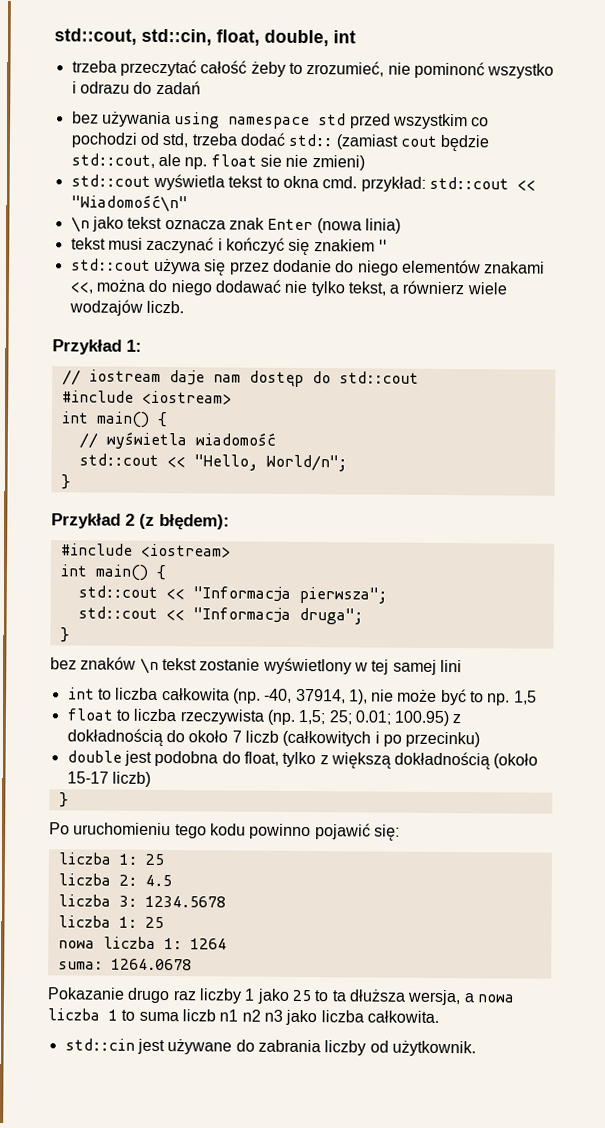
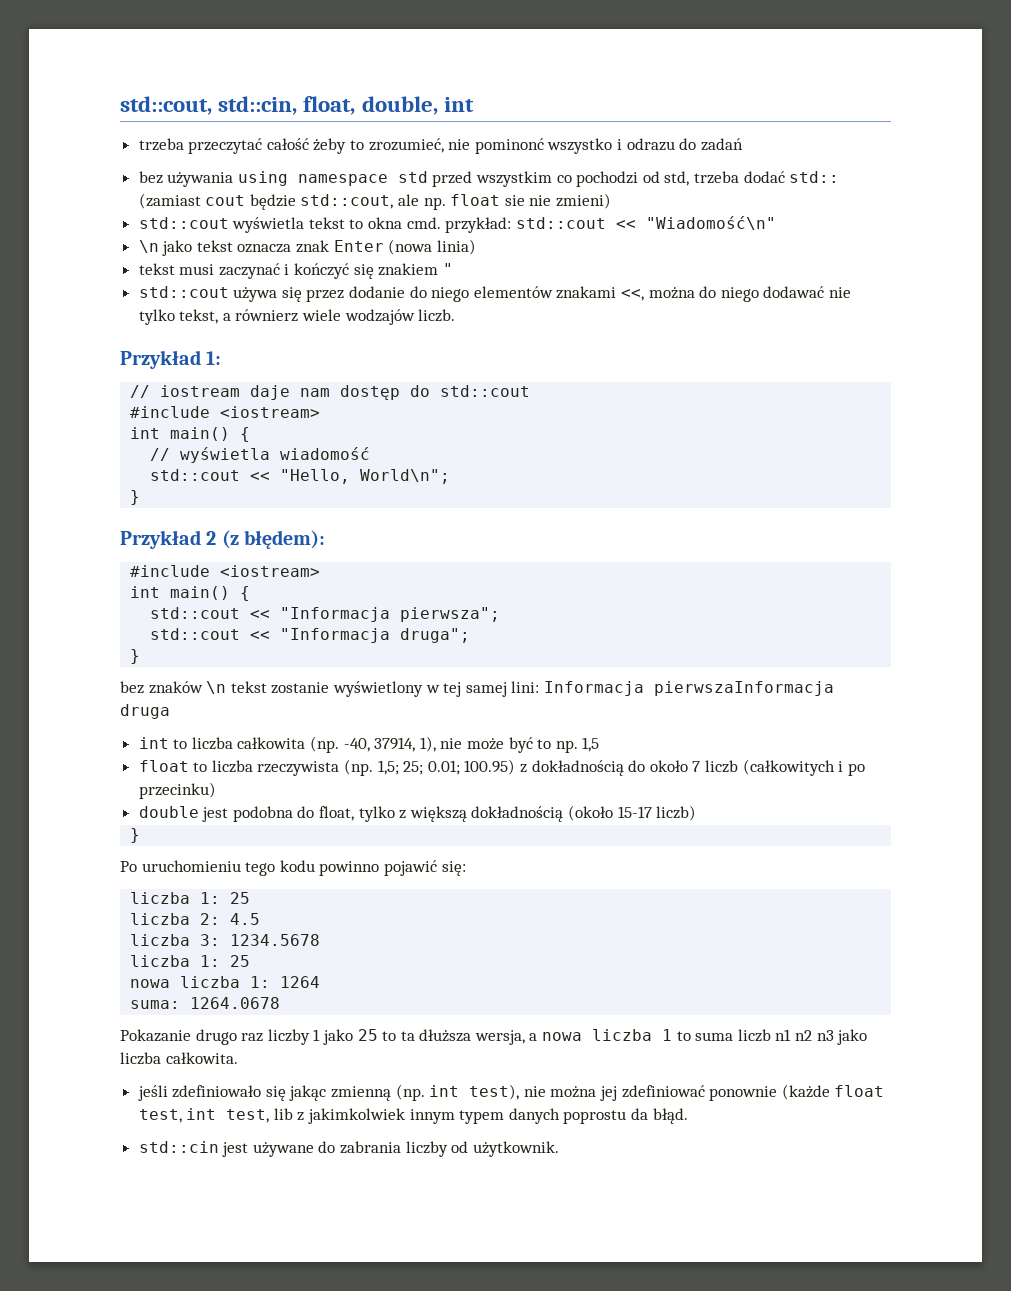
[265,454,347,472] World/n"; -> [360,469,451,484] World\n";
[439,659,462,673] lini -> [511,681,834,696] [120,704,170,719] lini: Informacja pierwszaInformacja druga
(439, 1016) none -> [137,1084,885,1101] [138,1108,688,1124] // jeśli zdefiniowało się jakąc zmienną (np. int test), nie można jej zdefiniować ponownie (każde float test, int test, lib z jakimkolwiek innym typem danych poprostu da błąd.

